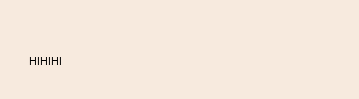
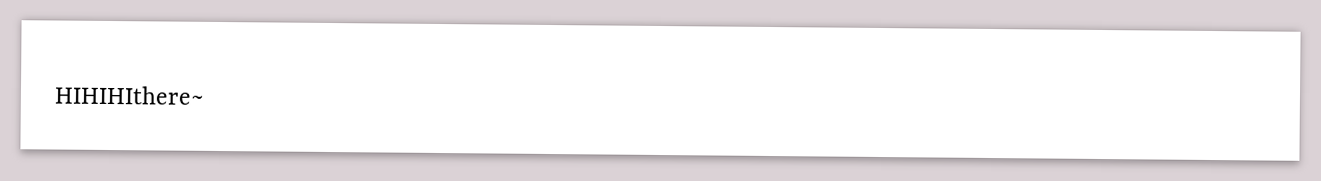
[29,57,62,65] HIHIHI -> [54,85,205,105] HIHIHIthere~

